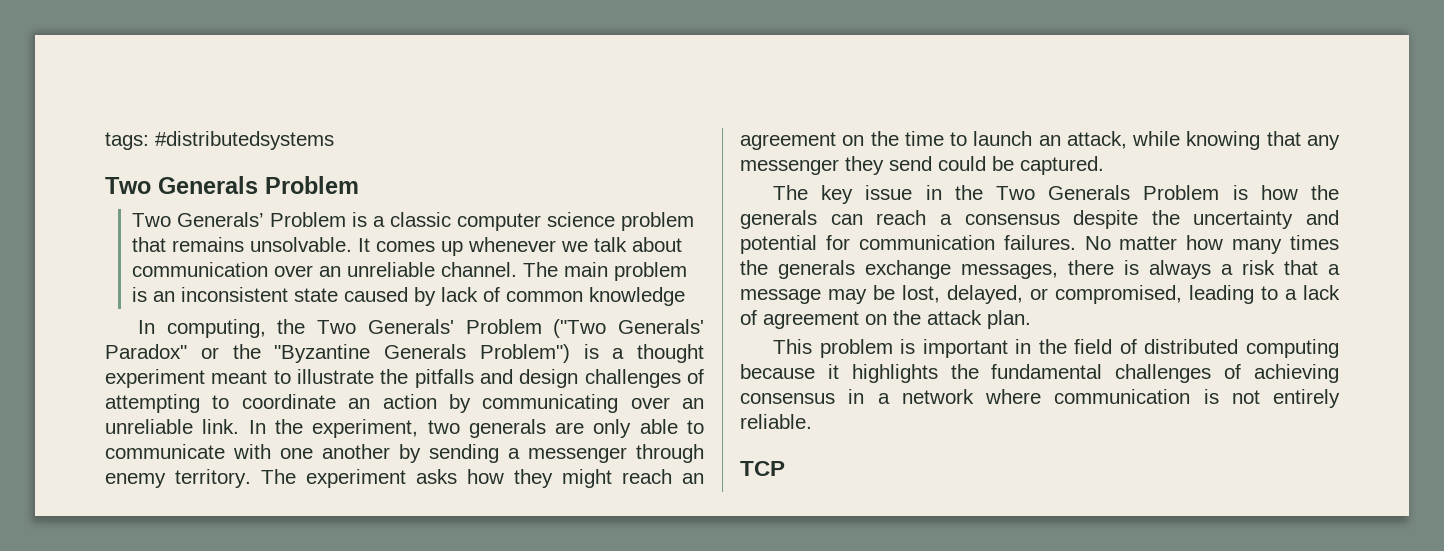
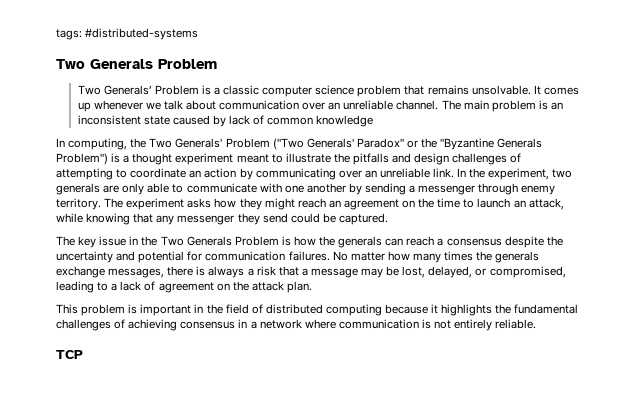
[155,131,334,150] #distributedsystems -> [85,28,199,40] #distributed-systems

